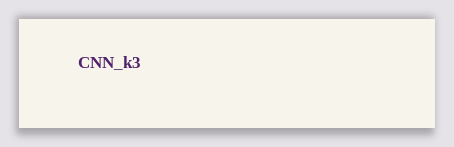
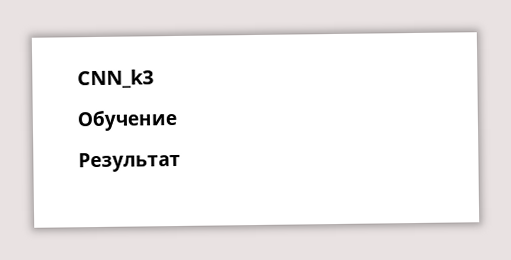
(141, 63) none -> [77,109,177,132] [78,151,181,173] // Обучение // Результат

